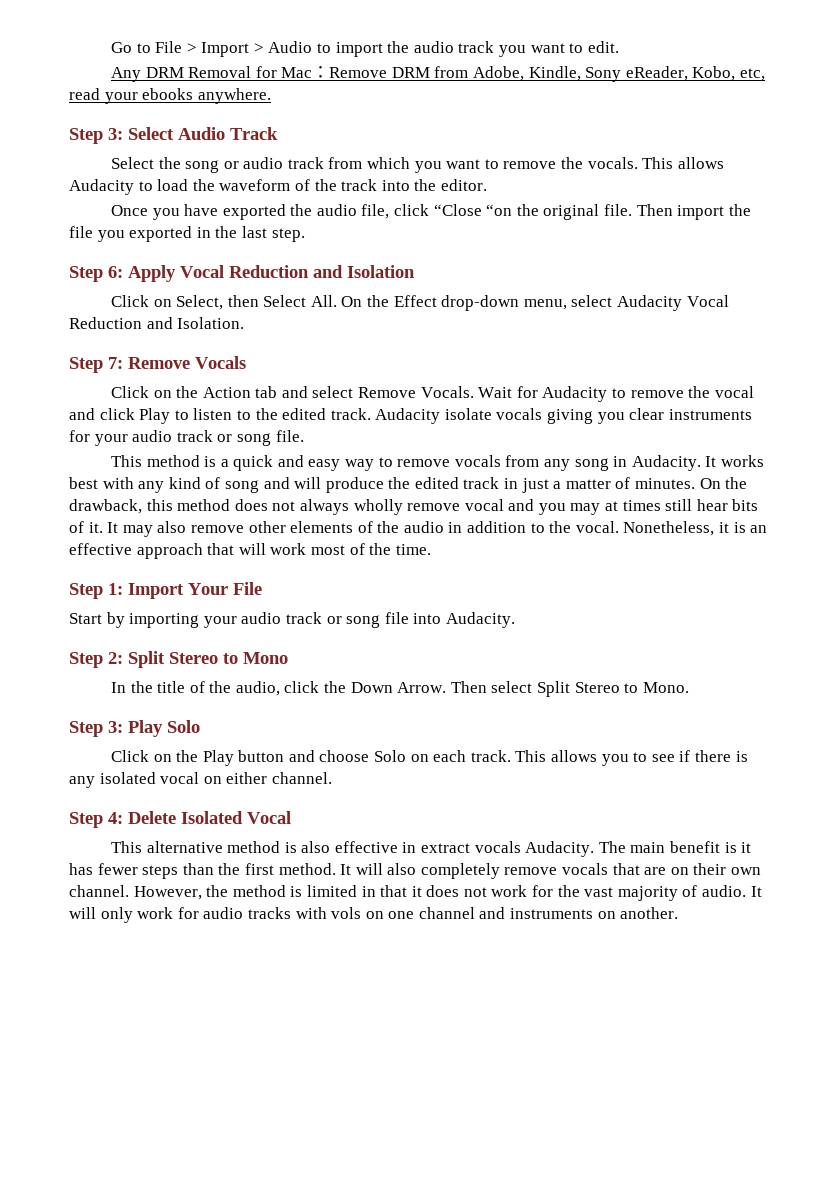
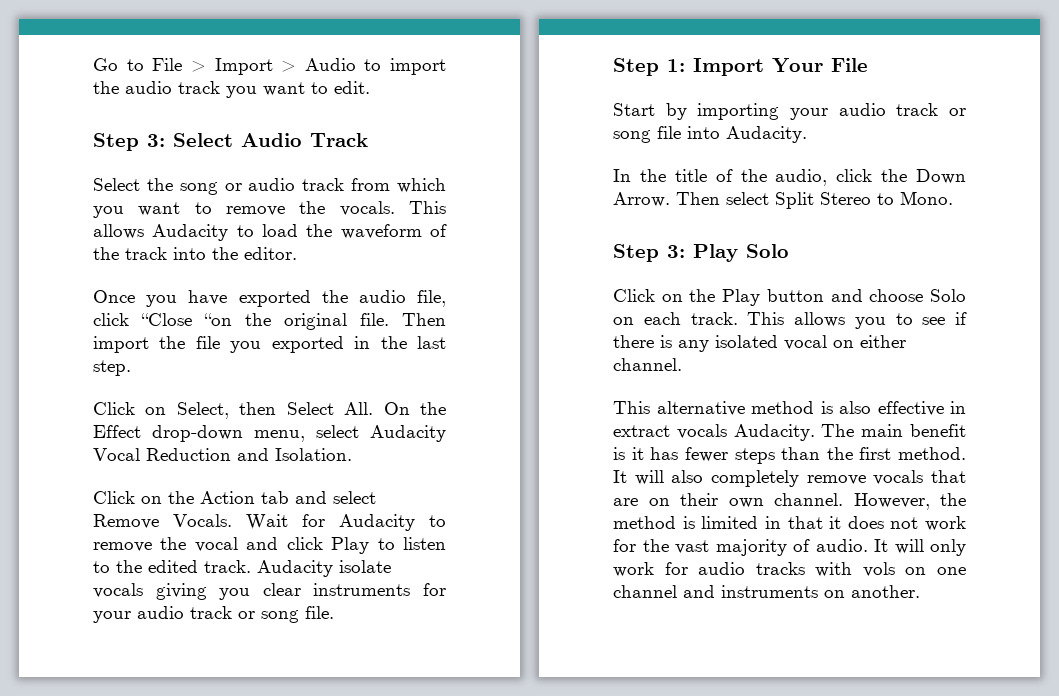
[110,66,765,82] [69,88,271,104] // Any DRM Removal for Mac：Remove DRM from Adobe, Kindle, Sony eReader, Kobo, etc, read your ebooks anywhere. -> (370, 87) none
[69,265,415,282] // Step 6: Apply Vocal Reduction and Isolation -> (131, 368) none
[69,356,246,373] // Step 7: Remove Vocals -> (352, 454) none
[110,455,764,471] [69,477,748,493] [69,499,759,515] [69,521,768,537] [69,543,431,559] // This method is a quick and easy way to remove vocals from any song in Audacity. It works best with any kind of song and will produce the edited track in just a matter of minutes. On the drawback, this method does not always wholly remove vocal and you may at times still hear bits of it. It may also remove other elements of the audio in addition to the vocal. Nonetheless, it is an effective approach that will work most of the time. -> (334, 612) none
[69,651,288,668] // Step 2: Split Stereo to Mono -> (807, 134) none
[69,811,291,828] // Step 4: Delete Isolated Vocal -> (682, 364) none

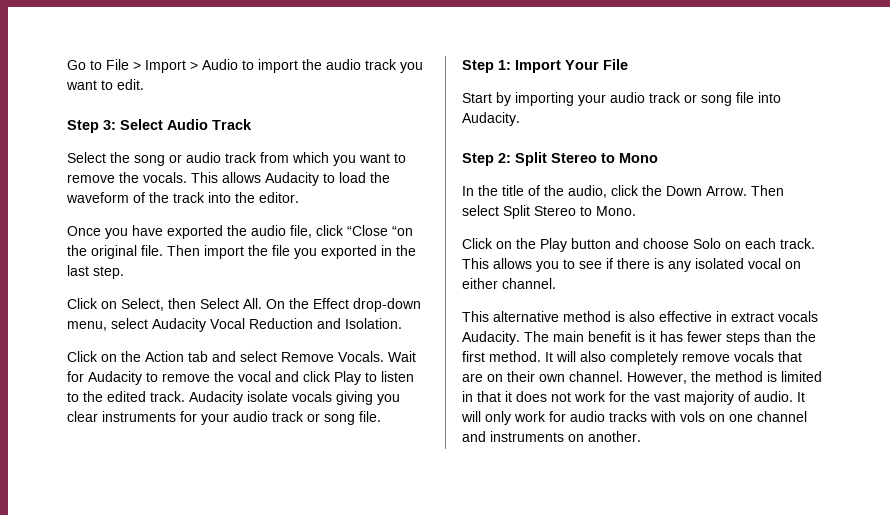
(807, 134) none -> [462,152,658,166] // Step 2: Split Stereo to Mono
[613,244,789,262] // Step 3: Play Solo -> (636, 211) none

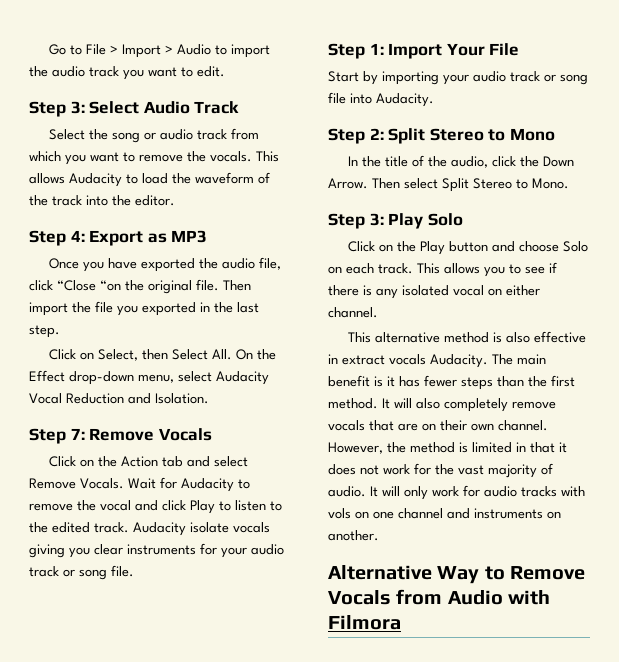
(299, 197) none -> [29,230,208,246] // Step 4: Export as MP3
(402, 323) none -> [29,428,212,444] // Step 7: Remove Vocals
(636, 211) none -> [328,213,463,229] // Step 3: Play Solo
(641, 436) none -> [328,565,586,584] [328,589,551,605] [328,615,401,630] // Alternative Way to Remove Vocals from Audio with Filmora

